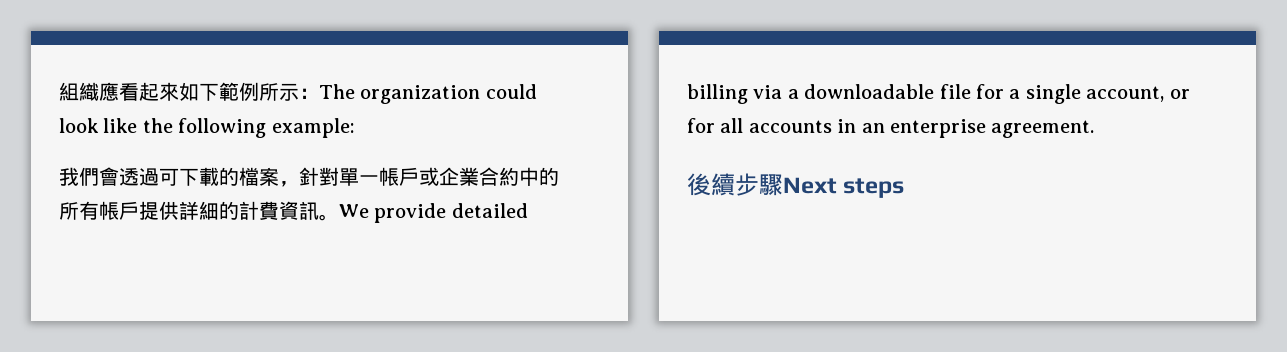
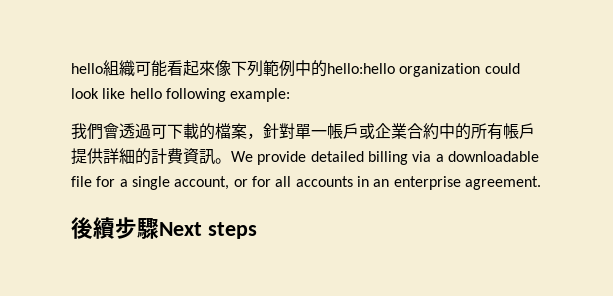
[59,82,355,101] 組織應看起來如下範例所示：The -> [71,60,395,77] hello組織可能看起來像下列範例中的hello:hello
[142,118,173,133] the -> [129,88,162,99] hello

